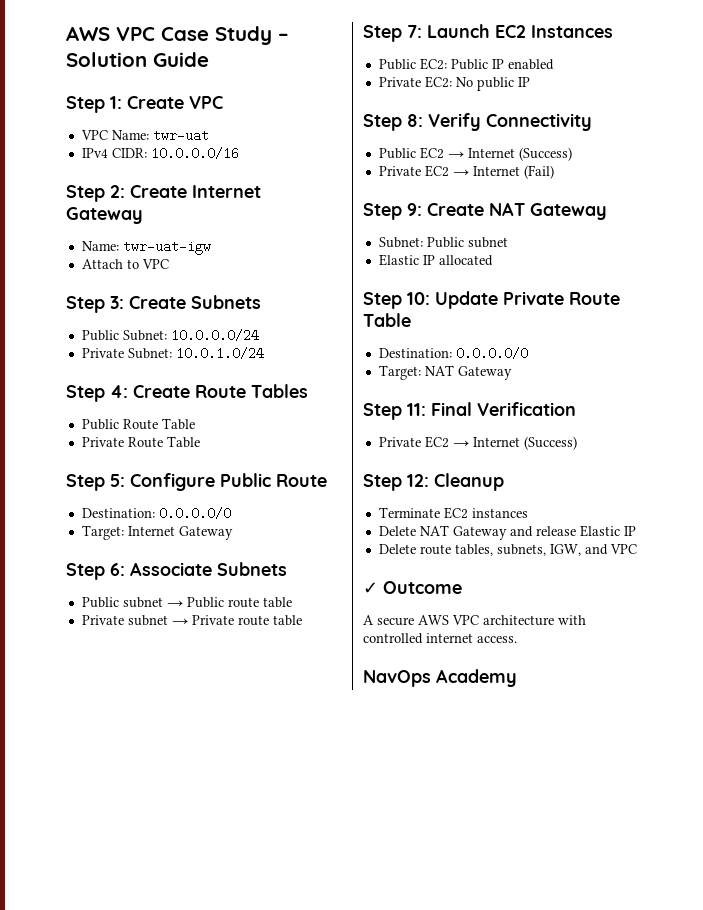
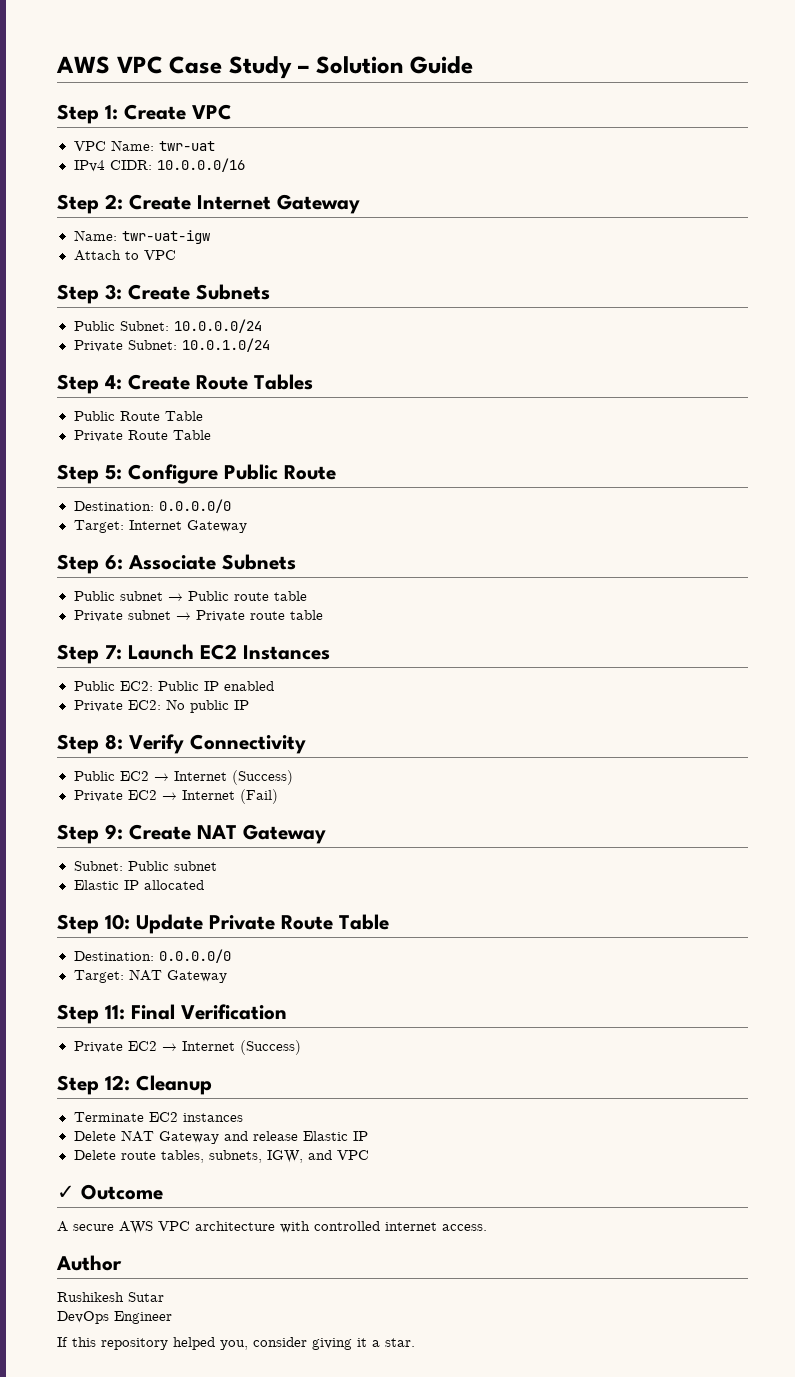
[363,669,517,687] NavOps Academy -> [56,1255,122,1271] [57,1292,164,1302] [57,1311,172,1324] [57,1337,415,1350] Author // Rushikesh Sutar // DevOps Engineer // If this repository helped you, consider giving it a star.

